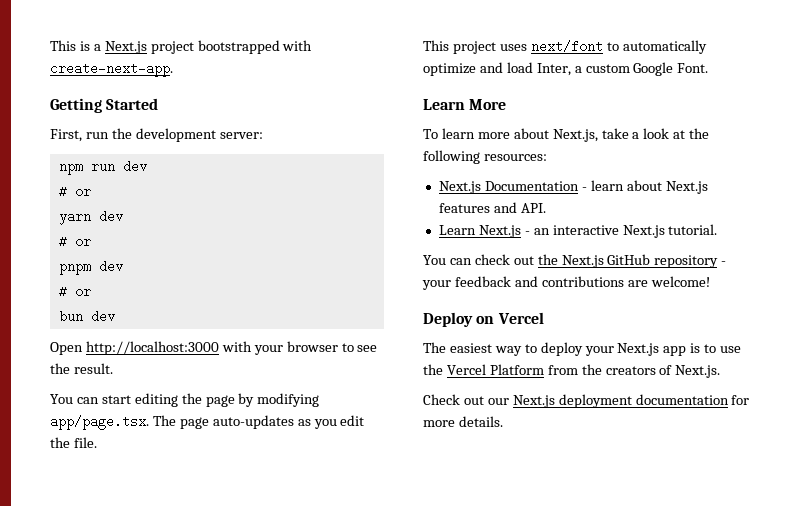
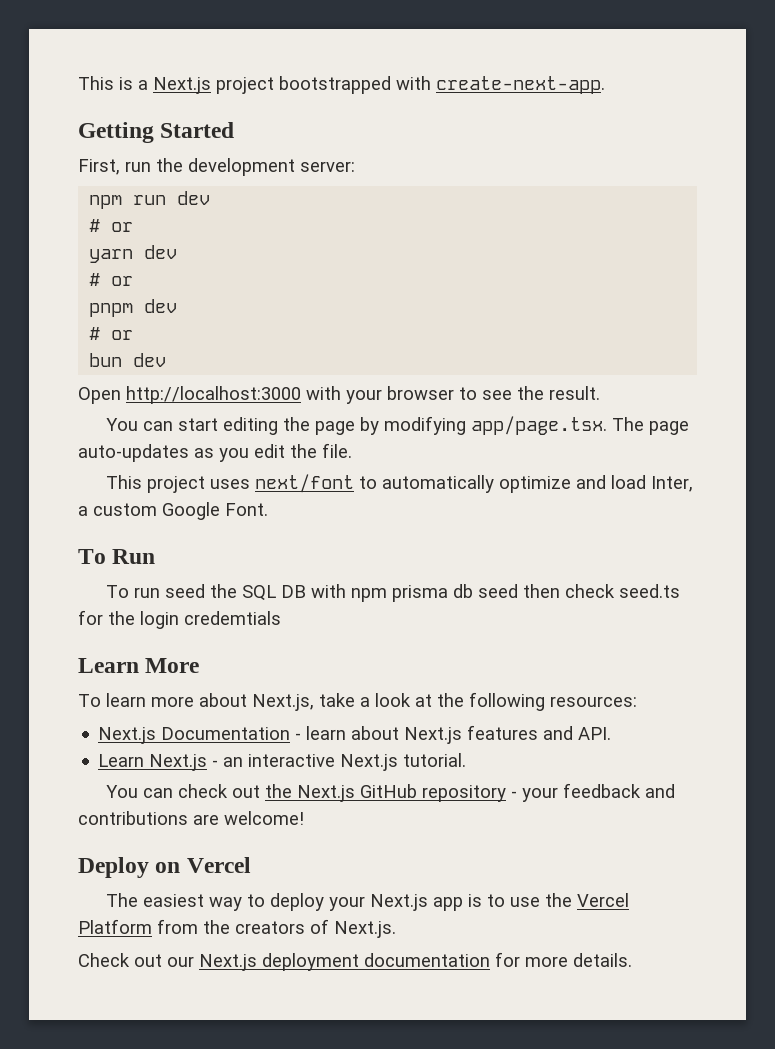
(709, 68) none -> [78,549,156,564] [105,584,680,602] [78,610,281,629] // To Run // To run seed the SQL DB with npm prisma db seed then check seed.ts for the login credemtials

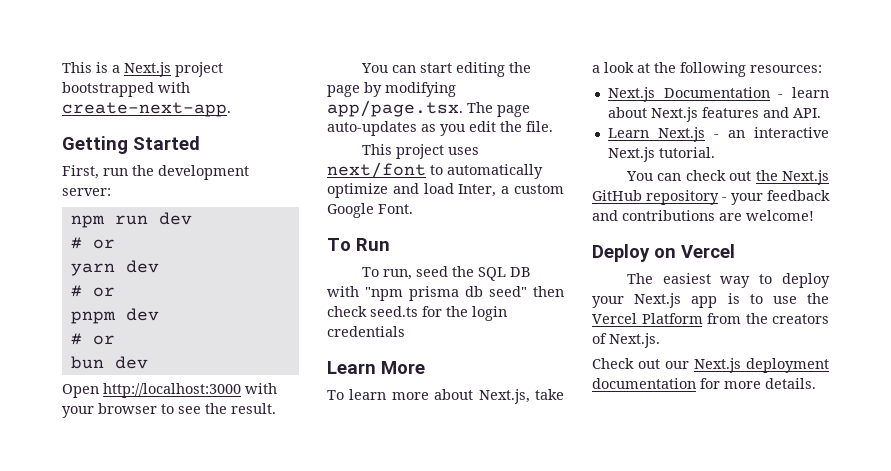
[133,587,160,598] run -> [382,269,412,280] run,
[350,588,387,602] npm -> [365,287,403,301] "npm
[477,584,518,598] seed -> [489,286,527,297] seed"
[184,611,281,625] credemtials -> [327,326,405,337] credentials

